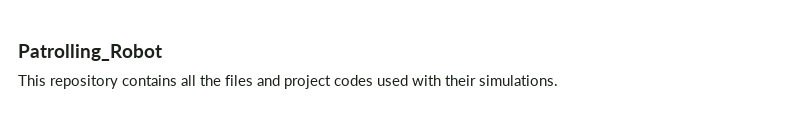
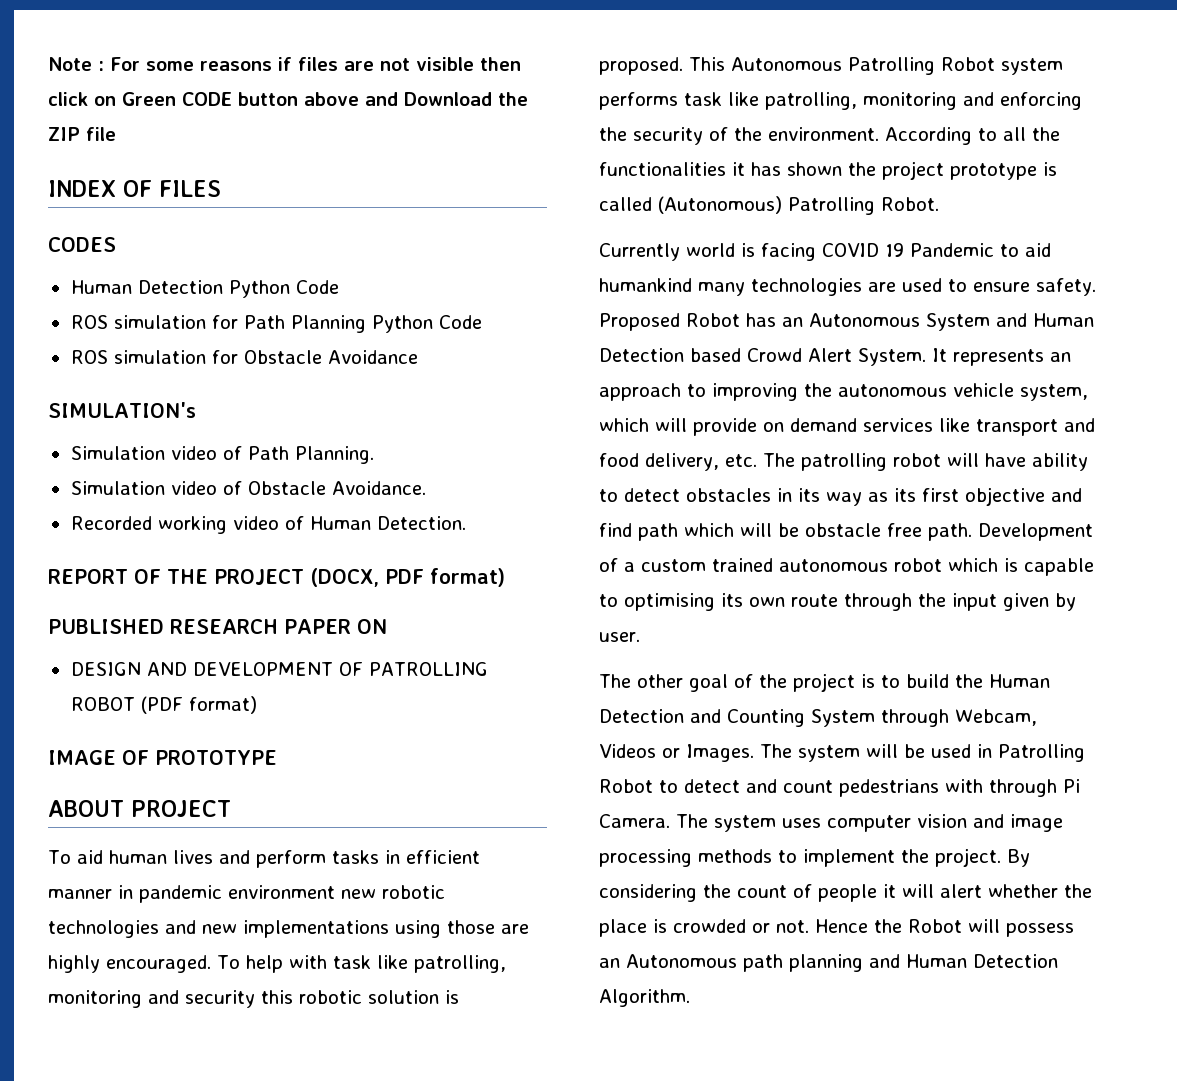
[18,44,162,61] [18,75,558,89] Patrolling_Robot // This repository contains all the files and project codes used with their simulations. -> [48,57,521,71] [48,92,528,106] [48,127,116,141] [48,180,221,197] [48,237,116,252] [70,280,339,298] [70,315,482,333] [70,350,418,364] [48,402,196,418] [70,446,374,464] [70,481,426,495] [70,516,466,534] [48,568,505,587] [48,619,387,634] [70,662,488,676] [70,696,257,714] [48,750,277,765] [48,800,231,817] [48,850,480,868] [48,885,445,903] [48,920,529,938] [48,955,506,973] [48,990,459,1008] [599,57,1063,75] [599,92,1082,110] [599,127,1060,145] [599,161,1057,180] [599,196,939,215] [599,243,1051,261] [599,278,1096,296] [599,313,1094,331] [599,348,1071,366] [599,383,1088,401] [599,418,1095,436] [599,453,1088,471] [599,487,1082,506] [599,523,1093,541] [599,558,1094,576] [599,593,1076,611] [599,632,640,642] [599,673,1050,692] [599,709,1037,727] [599,744,1085,762] [599,779,1080,797] [599,814,1063,832] [599,848,1030,867] [599,884,1092,902] [599,919,1074,937] [599,954,1058,972] [599,989,690,1007] Note : For some reasons if files are not visible then click on Green CODE button above and Download the ZIP file // INDEX OF FILES // CODES // Human Detection Python Code // ROS simulation for Path Planning Python Code // ROS simulation for Obstacle Avoidance // SIMULATION's // Simulation video of Path Planning. // Simulation video of Obstacle Avoidance. // Recorded working video of Human Detection. // REPORT OF THE PROJECT (DOCX, PDF format) // PUBLISHED RESEARCH PAPER ON // DESIGN AND DEVELOPMENT OF PATROLLING ROBOT (PDF format) // IMAGE OF PROTOTYPE // ABOUT PROJECT // To aid human lives and perform tasks in efficient manner in pandemic environment new robotic technologies and new implementations using those are highly encouraged. To help with task like patrolling, monitoring and security this robotic solution is proposed. This Autonomous Patrolling Robot system performs task like patrolling, monitoring and enforcing the security of the environment. According to all the functionalities it has shown the project prototype is called (Autonomous) Patrolling Robot. // Currently world is facing COVID 19 Pandemic to aid humankind many technologies are used to ensure safety. Proposed Robot has an Autonomous System and Human Detection based Crowd Alert System. It represents an approach to improving the autonomous vehicle system, which will provide on demand services like transport and food delivery, etc. The patrolling robot will have ability to detect obstacles in its way as its first objective and find path which will be obstacle free path. Development of a custom trained autonomous robot which is capable to optimising its own route through the input given by user. // The other goal of the project is to build the Human Detection and Counting System through Webcam, Videos or Images. The system will be used in Patrolling Robot to detect and count pedestrians with through Pi Camera. The system uses computer vision and image processing methods to implement the project. By considering the count of people it will alert whether the place is crowded or not. Hence the Robot will possess an Autonomous path planning and Human Detection Algorithm.

